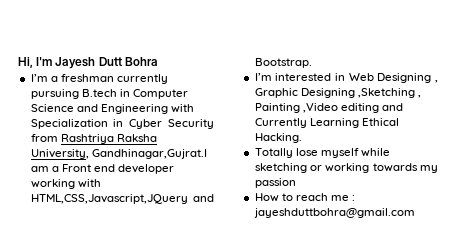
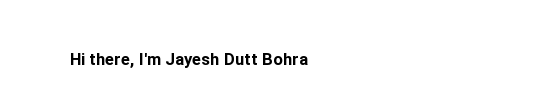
[18,57,33,68] Hi, -> [70,53,135,68] Hi there,
[30,74,168,84] [30,89,188,99] [30,104,194,114] [30,119,214,129] [30,134,157,144] [30,149,207,159] [30,164,175,174] [30,179,101,189] [30,194,214,204] [254,58,312,68] [254,73,438,83] [254,88,421,98] [254,103,403,113] [254,118,399,128] [254,133,302,143] [254,148,390,158] [254,163,438,173] [254,178,296,188] [254,193,356,202] [253,208,415,218] // I’m a freshman currently pursuing B.tech in Computer Science and Engineering with Specialization in Cyber Security from Rashtriya Raksha University, Gandhinagar,Gujrat.I am a Front end developer working with HTML,CSS,Javascript,JQuery and Bootstrap. // I’m interested in Web Designing , Graphic Designing ,Sketching , Painting ,Video editing and Currently Learning Ethical Hacking. // Totally lose myself while sketching or working towards my passion // How to reach me : jayeshduttbohra@gmail.com -> (309, 59) none

